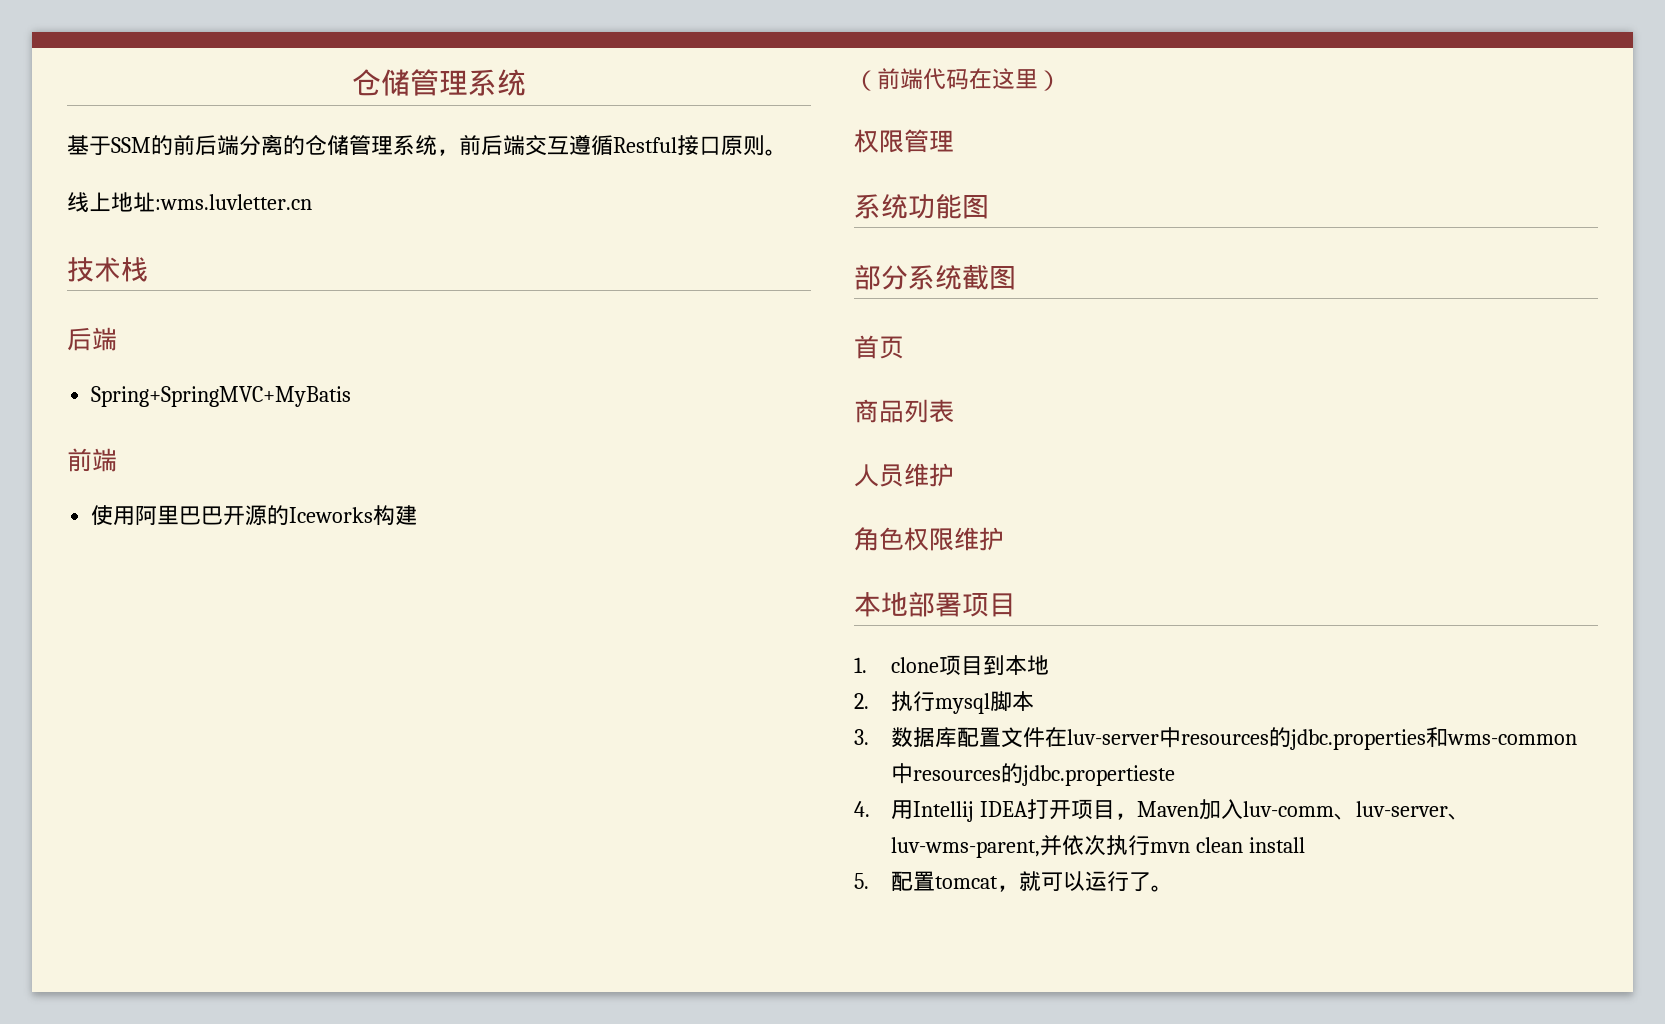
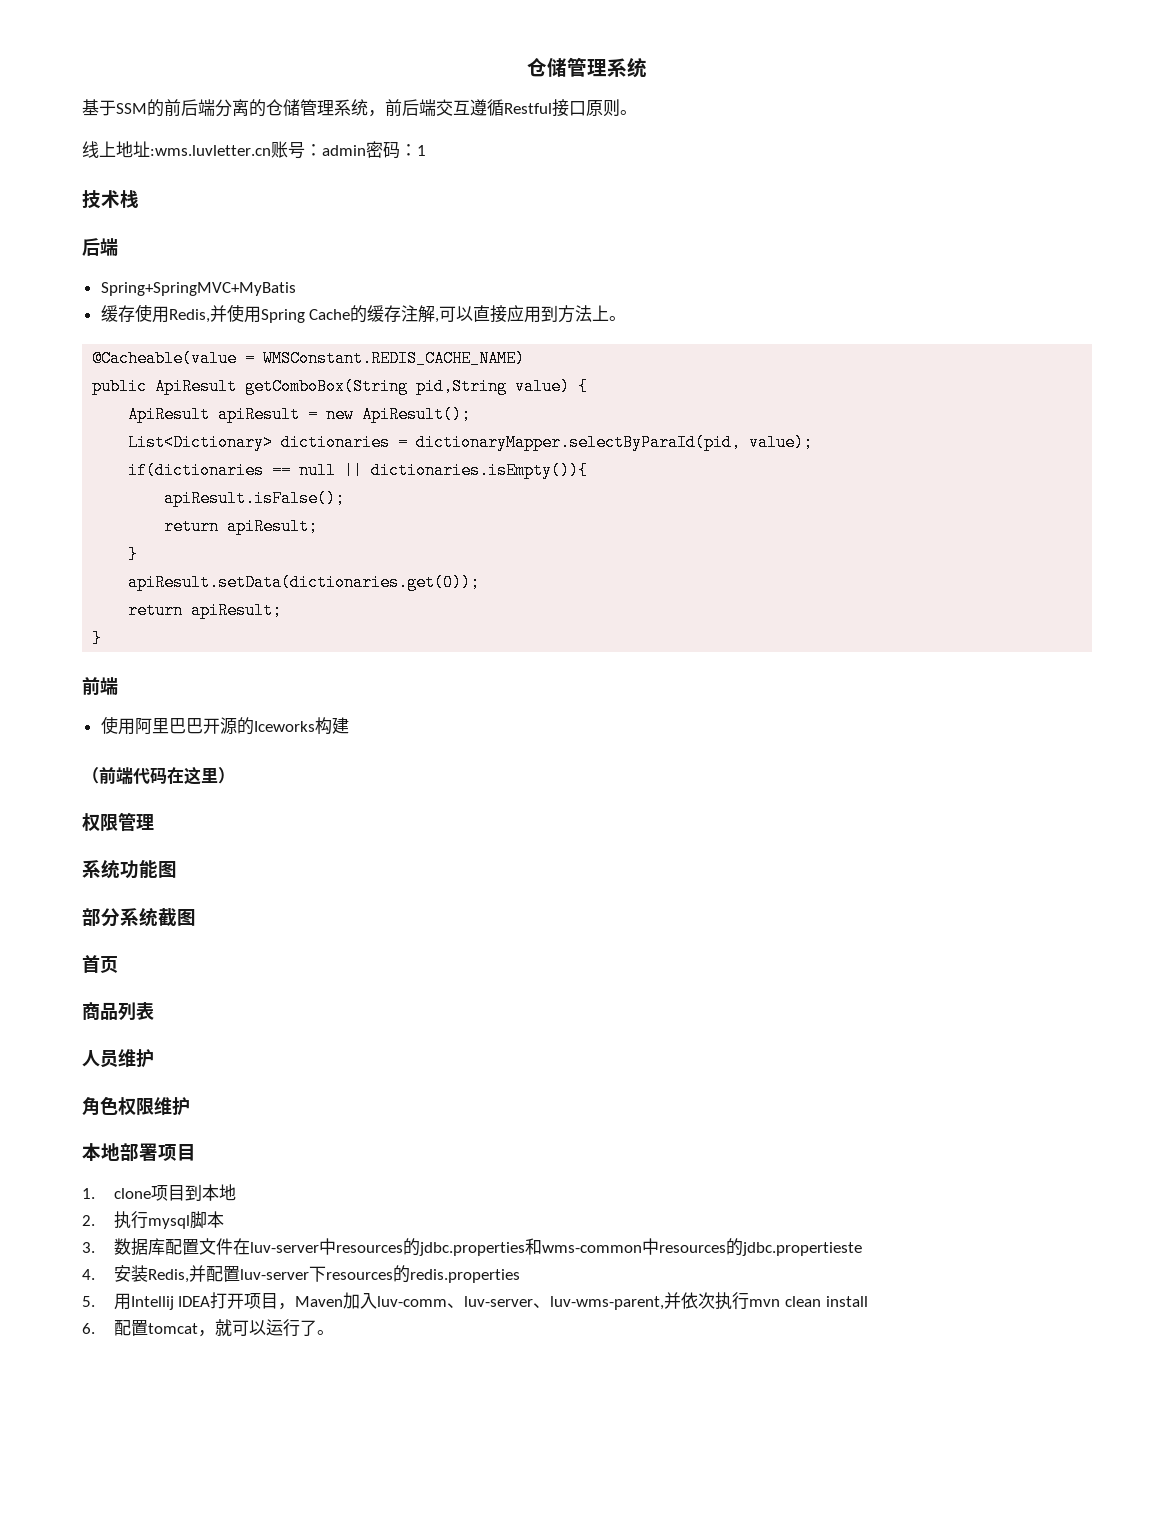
(312, 202) none -> [271,141,426,159] 账号：admin密码：1
(352, 396) none -> [100,304,627,323] [92,350,526,367] [92,378,589,395] [128,406,472,423] [128,434,814,451] [128,462,589,479] [164,490,346,507] [164,518,319,535] [128,546,139,563] [128,574,481,591] [128,602,283,619] [92,630,103,647] // 缓存使用Redis,并使用Spring Cache的缓存注解,可以直接应用到方法上。 // @Cacheable(value = WMSConstant.REDIS_CACHE_NAME) // public ApiResult getComboBox(String pid,String value) { // ApiResult apiResult = new ApiResult(); // List<Dictionary> dictionaries = dictionaryMapper.selectByParaId(pid, value); // if(dictionaries == null || dictionaries.isEmpty()){ // apiResult.isFalse(); // return apiResult; // } // apiResult.setData(dictionaries.get(0)); // return apiResult; // }
(870, 809) none -> [113,1265,520,1283] [82,1296,95,1307] 安装Redis,并配置luv-server下resources的redis.properties // 5.
[854,873,869,889] 5. -> [82,1323,95,1334] 6.

